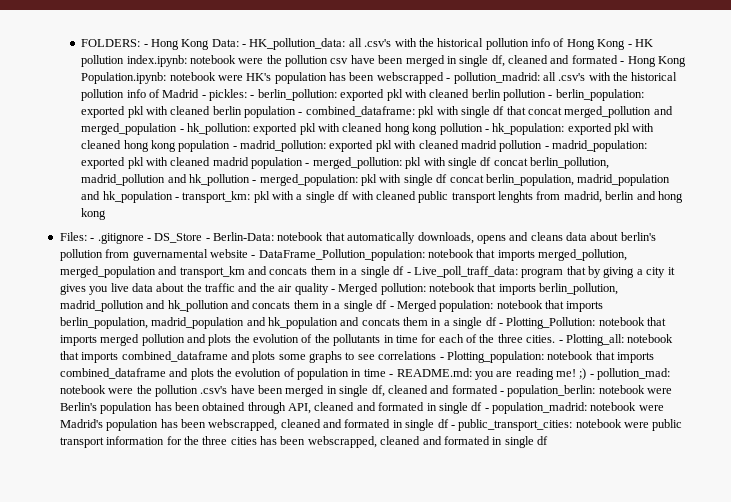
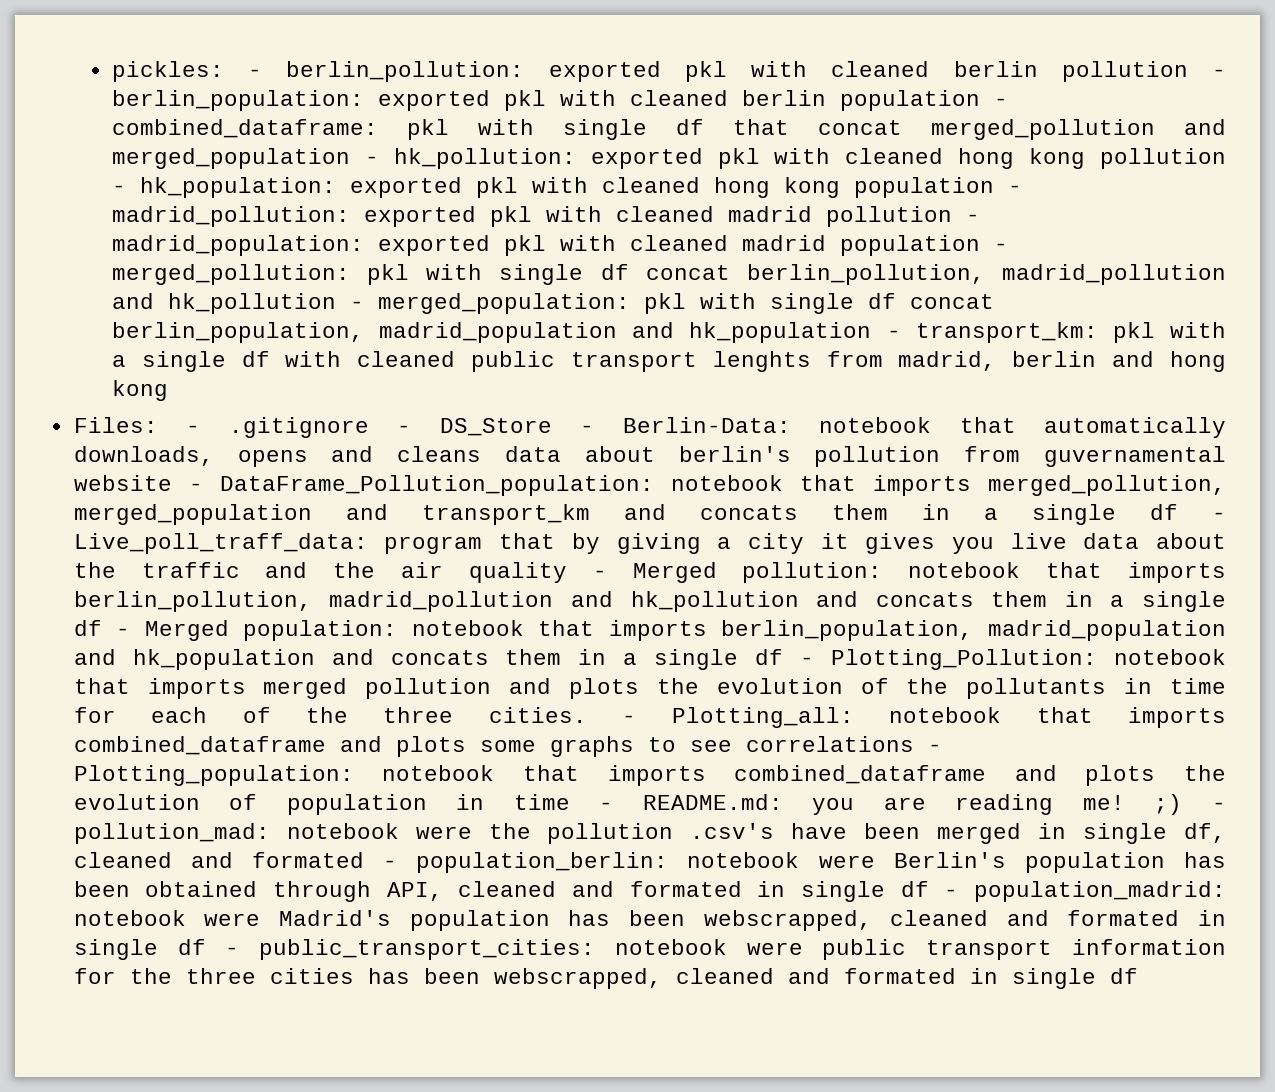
[81,38,653,50] [81,55,686,67] [81,72,678,84] [81,89,206,101] FOLDERS: - Hong Kong Data: - HK_pollution_data: all .csv's with the historical pollution info of Hong Kong - HK pollution index.ipynb: notebook were the pollution csv have been merged in single df, cleaned and formated - Hong Kong Population.ipynb: notebook were HK's population has been webscrapped - pollution_madrid: all .csv's with the historical pollution info of Madrid - -> (111, 71) none

